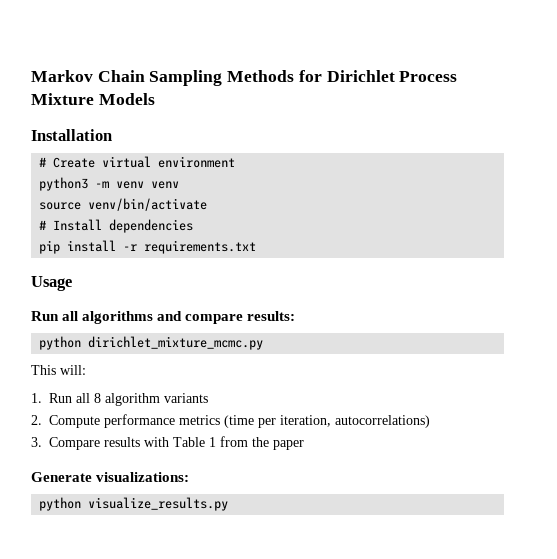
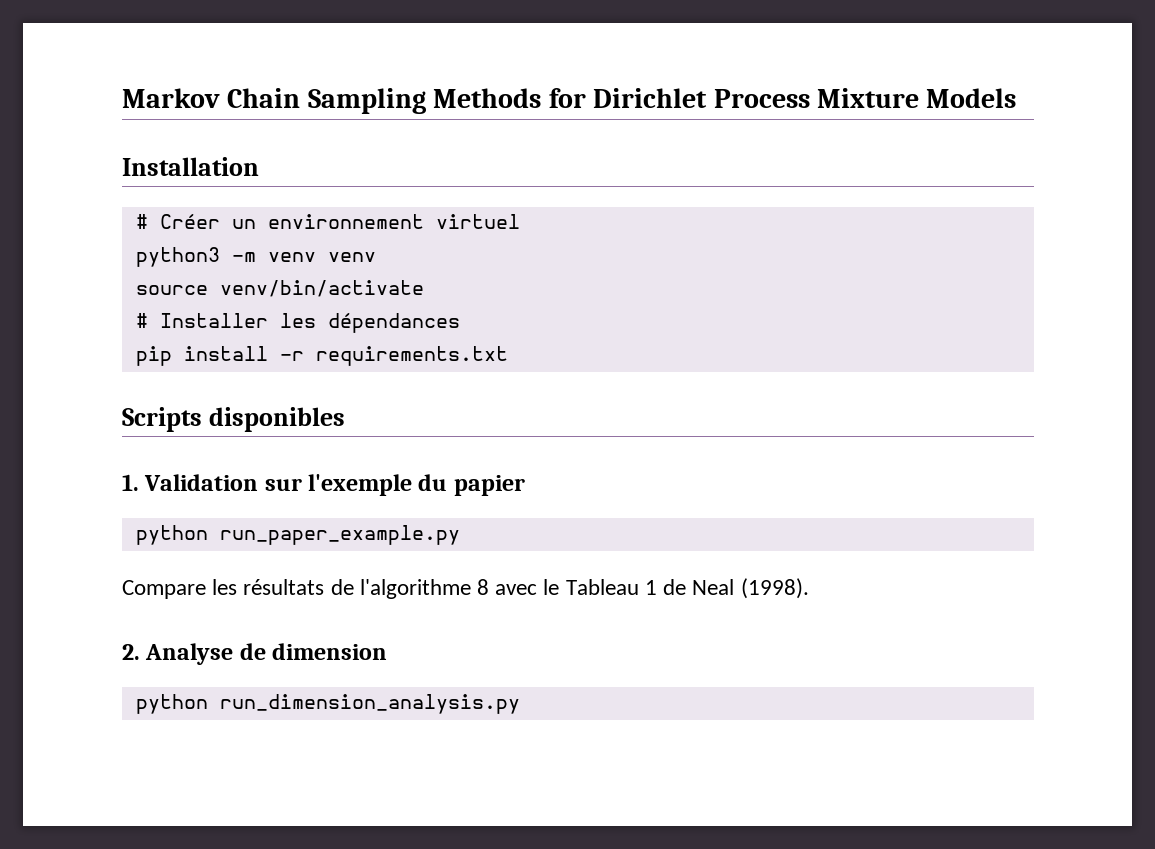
[53,156,236,168] Create virtual environment -> [159,214,520,229] Créer un environnement virtuel
[53,219,194,233] Install dependencies -> [159,313,460,333] Installer les dépendances
[31,276,72,291] [31,311,296,324] [39,336,264,350] [31,365,86,375] [31,393,208,406] [31,414,430,428] [31,436,304,450] [31,472,190,482] [39,497,229,511] Usage // Run all algorithms and compare results: // python dirichlet_mixture_mcmc.py // This will: // 1. Run all 8 algorithm variants // 2. Compute performance metrics (time per iteration, autocorrelations) // 3. Compare results with Table 1 from the paper // Generate visualizations: // python visualize_results.py -> [122,407,345,432] [122,474,525,496] [135,525,460,545] [122,578,809,599] [122,643,388,665] [135,694,520,714] Scripts disponibles // 1. Validation sur l'exemple du papier // python run_paper_example.py // Compare les résultats de l'algorithme 8 avec le Tableau 1 de Neal (1998). // 2. Analyse de dimension // python run_dimension_analysis.py

